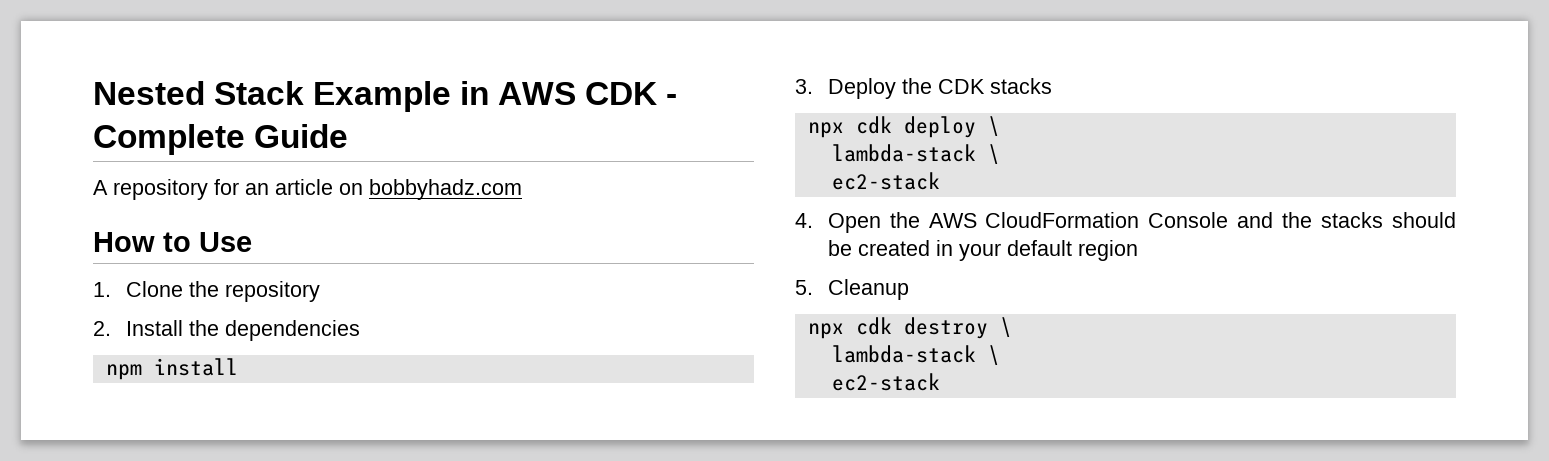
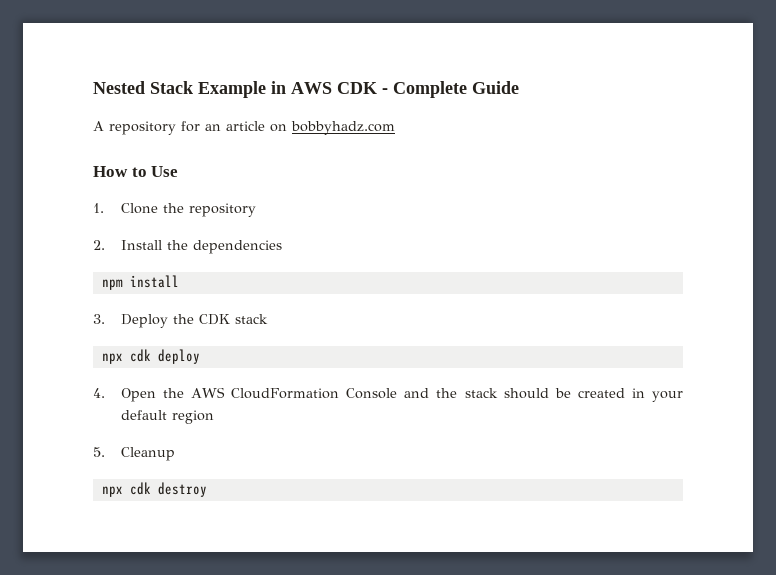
[989,78,1052,94] stacks -> [234,314,268,324] stack
[987,116,1000,136] [831,144,1000,164] [831,172,940,190] \ // lambda-stack \ // ec2-stack -> (200, 356) none
[1321,212,1384,228] stacks -> [464,388,498,398] stack
[999,317,1012,337] [831,345,1000,365] [831,373,940,391] \ // lambda-stack \ // ec2-stack -> (207, 489) none

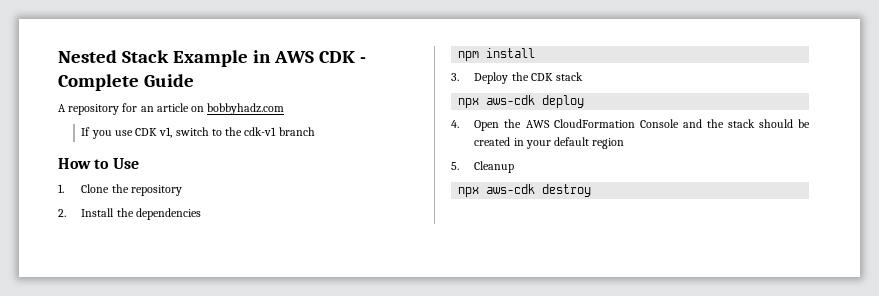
(395, 128) none -> [81,127,315,139] // If you use CDK v1, switch to the cdk-v1 branch
[129,349,151,362] cdk -> [486,95,536,105] aws-cdk
[129,482,151,495] cdk -> [486,184,536,194] aws-cdk

